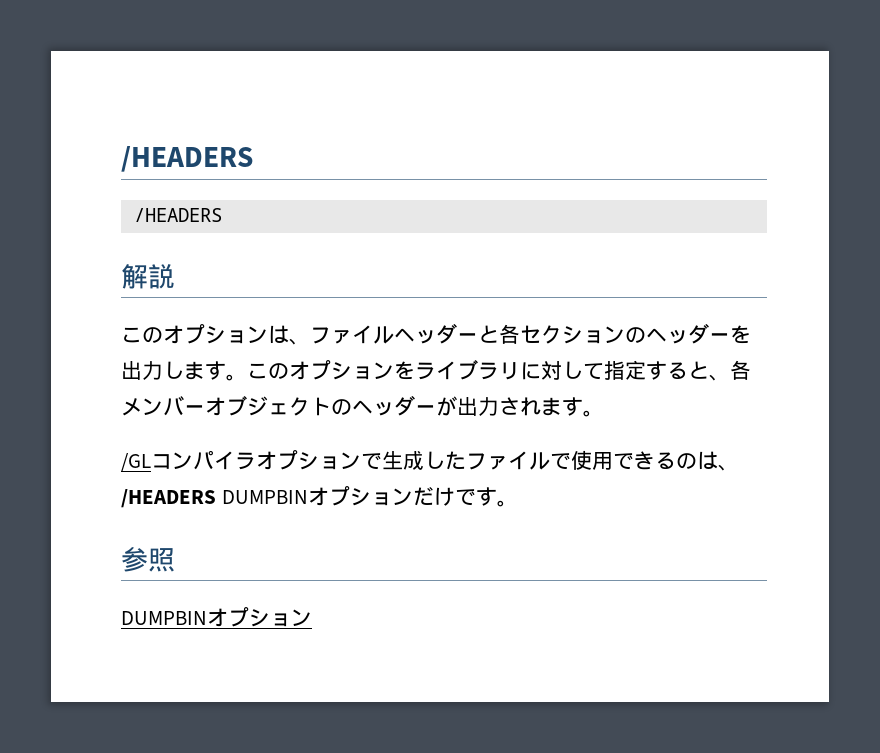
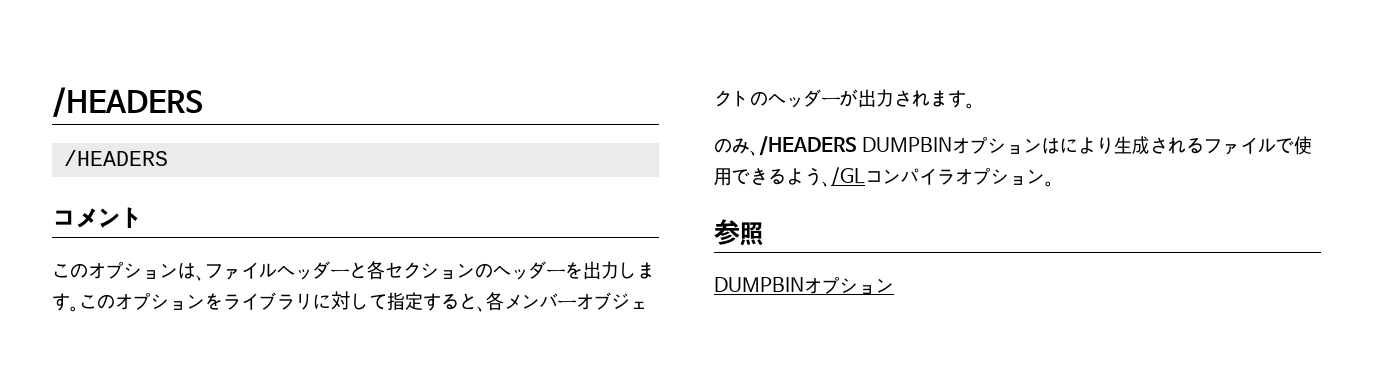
[121,264,175,289] 解説 -> [52,207,144,229] コメント
(604, 413) none -> [714,136,1313,156] [714,167,831,187] のみ、/HEADERS DUMPBINオプションはにより生成されるファイルで使用できるよう、
[361,450,739,471] [121,486,497,508] で生成したファイルで使用できるのは、/HEADERS DUMPBINオプションだけです -> (1045, 176) none

